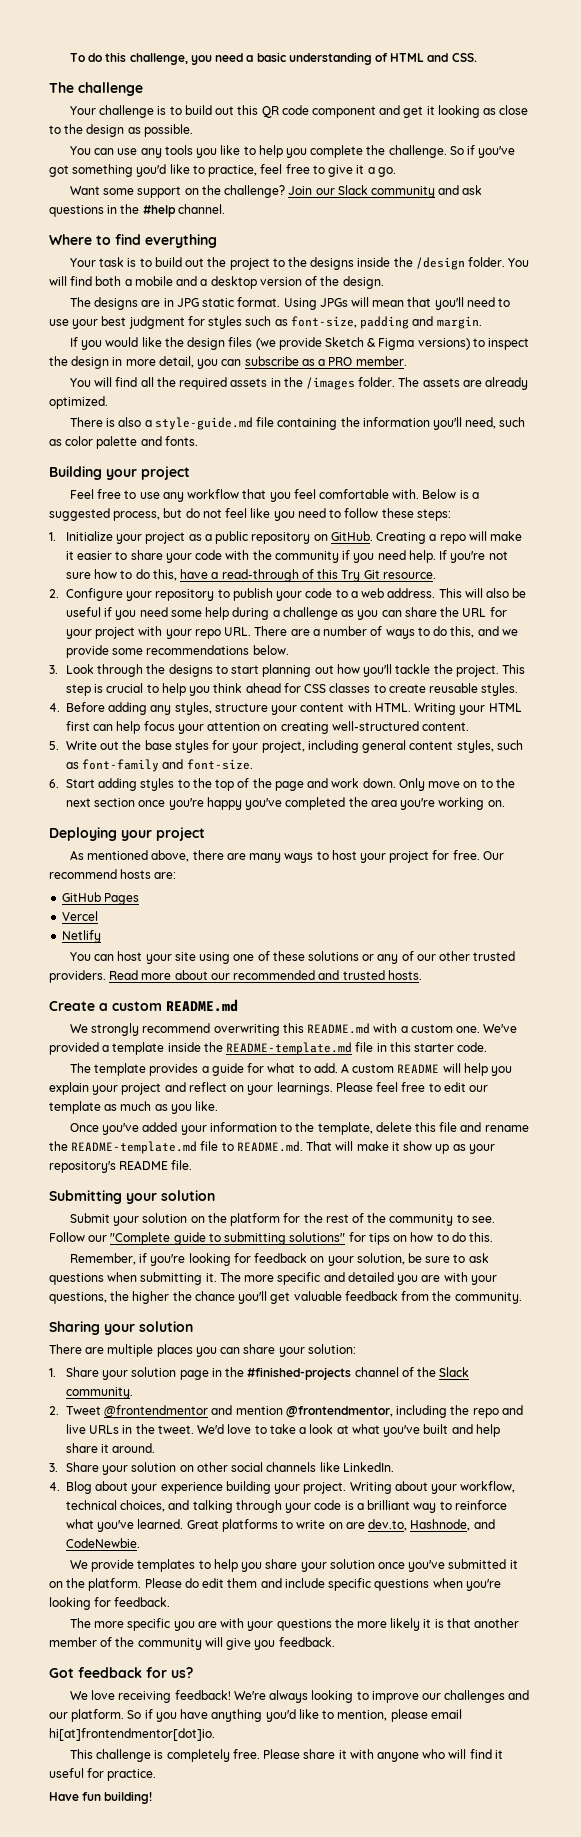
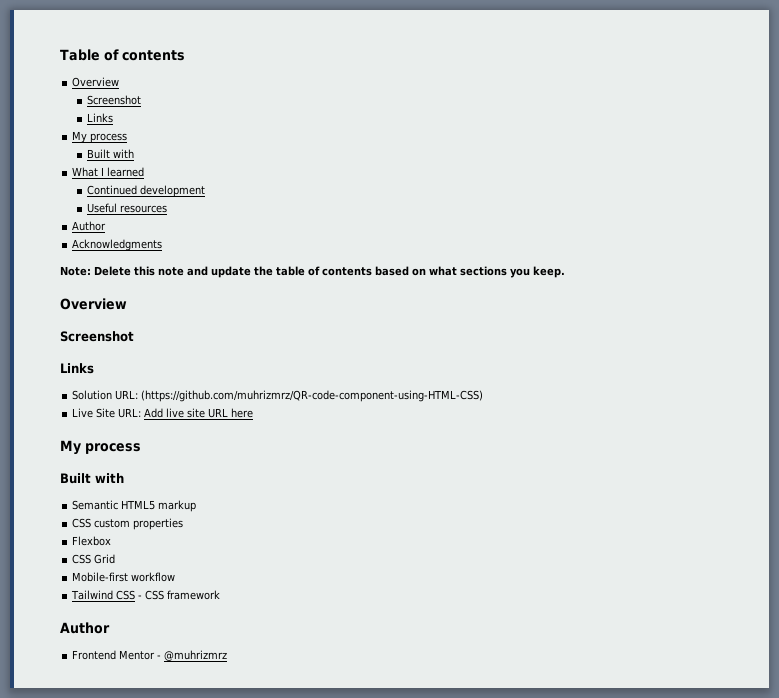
[69,52,477,65] [49,82,143,96] [69,105,529,118] [49,124,193,137] [69,145,516,158] [49,164,396,177] [69,185,483,198] [49,204,225,217] [49,234,217,248] [69,257,530,270] [49,276,384,289] [69,297,511,310] [49,316,482,329] [69,337,530,350] [49,356,407,369] [69,377,529,390] [49,396,108,409] [69,417,526,430] [49,436,198,449] [49,466,190,480] [69,489,479,502] [49,508,451,521] [49,531,523,544] [65,550,508,563] [65,569,436,582] [49,588,527,601] [65,607,507,620] [65,626,518,639] [65,645,289,658] [49,664,526,677] [65,683,519,696] [49,702,522,715] [66,721,470,734] [49,740,523,753] [65,759,253,772] [49,778,515,791] [65,797,505,810] [49,827,205,841] [69,850,504,863] [49,869,177,879] [62,892,140,905] [62,911,99,921] [62,930,102,943] [69,951,516,964] [49,970,422,983] [49,999,238,1012] [69,1023,518,1036] [49,1042,488,1055] [69,1063,513,1076] [49,1082,489,1095] [49,1101,219,1114] [69,1122,529,1135] [49,1141,495,1154] [49,1160,193,1173] [49,1190,215,1204] [69,1213,495,1226] [49,1232,494,1245] [69,1253,489,1266] [49,1272,497,1285] [49,1291,522,1304] [49,1321,193,1335] [49,1344,356,1357] [49,1367,470,1380] [65,1387,133,1399] [49,1405,523,1418] [65,1424,500,1437] [65,1443,156,1453] [49,1462,394,1475] [49,1481,516,1494] [66,1500,507,1513] [66,1519,495,1532] [66,1538,140,1548] [69,1559,518,1572] [49,1578,501,1591] [49,1597,171,1610] [69,1618,520,1631] [49,1637,335,1650] [49,1667,193,1678] [69,1690,530,1703] [49,1709,462,1722] [49,1728,215,1741] [69,1749,503,1762] [49,1768,157,1781] [49,1791,153,1804] To do this challenge, you need a basic understanding of HTML and CSS. // The challenge // Your challenge is to build out this QR code component and get it looking as close to the design as possible. // You can use any tools you like to help you complete the challenge. So if you've got something you'd like to practice, feel free to give it a go. // Want some support on the challenge? Join our Slack community and ask questions in the #help channel. // Where to find everything // Your task is to build out the project to the designs inside the /design folder. You will find both a mobile and a desktop version of the design. // The designs are in JPG static format. Using JPGs will mean that you'll need to use your best judgment for styles such as font-size, padding and margin. // If you would like the design files (we provide Sketch & Figma versions) to inspect the design in more detail, you can subscribe as a PRO member. // You will find all the required assets in the /images folder. The assets are already optimized. // There is also a style-guide.md file containing the information you'll need, such as color palette and fonts. // Building your project // Feel free to use any workflow that you feel comfortable with. Below is a suggested process, but do not feel like you need to follow these steps: // 1. Initialize your project as a public repository on GitHub. Creating a repo will make it easier to share your code with the community if you need help. If you're not sure how to do this, have a read-through of this Try Git resource. // 2. Configure your repository to publish your code to a web address. This will also be useful if you need some help during a challenge as you can share the URL for your project with your repo URL. There are a number of ways to do this, and we provide some recommendations below. // 3. Look through the designs to start planning out how you'll tackle the project. This step is crucial to help you think ahead for CSS classes to create reusable styles. // 4. Before adding any styles, structure your content with HTML. Writing your HTML first can help focus your attention on creating well-structured content. // 5. Write out the base styles for your project, including general content styles, such as font-family and font-size. // 6. Start adding styles to the top of the page and work down. Only move on to the next section once you're happy you've completed the area you're working on. // Deploying your project // As mentioned above, there are many ways to host your project for free. Our recommend hosts are: // GitHub Pages // Vercel // Netlify // You can host your site using one of these solutions or any of our other trusted providers. Read more about our recommended and trusted hosts. // Create a custom README.md // We strongly recommend overwriting this README.md with a custom one. We've provided a template inside the README-template.md file in this starter code. // The template provides a guide for what to add. A custom README will help you explain your project and reflect on your learnings. Please feel free to edit our template as much as you like. // Once you've added your information to the template, delete this file and rename the README-template.md file to README.md. That will make it show up as your repository's README file. // Submitting your solution // Submit your solution on the platform for the rest of the community to see. Follow our "Complete guide to submitting solutions" for tips on how to do this. // Remember, if you're looking for feedback on your solution, be sure to ask questions when submitting it. The more specific and detailed you are with your questions, the higher the chance you'll get valuable feedback from the community. // Sharing your solution // There are multiple places you can share your solution: // 1. Share your solution page in the #finished-projects channel of the Slack community. // 2. Tweet @frontendmentor and mention @frontendmentor, including the repo and live URLs in the tweet. We'd love to take a look at what you've built and help share it around. // 3. Share your solution on other social channels like LinkedIn. // 4. Blog about your experience building your project. Writing about your workflow, technical choices, and talking through your code is a brilliant way to reinforce what you've learned. Great platforms to write on are dev.to, Hashnode, and CodeNewbie. // We provide templates to help you share your solution once you've submitted it on the platform. Please do edit them and include specific questions when you're looking for feedback. // The more specific you are with your questions the more likely it is that another member of the community will give you feedback. // Got feedback for us? // We love receiving feedback! We're always looking to improve our challenges and our platform. So if you have anything you'd like to mention, please email hi[at]frontendmentor[dot]io. // This challenge is completely free. Please share it with anyone who will find it useful for practice. // Have fun building! -> [60,49,185,61] [72,77,120,87] [86,95,141,105] [86,113,113,123] [72,131,128,143] [86,149,134,159] [72,167,145,177] [86,185,205,197] [86,203,167,213] [72,221,107,231] [72,239,163,251] [60,266,565,278] [60,298,127,310] [60,331,134,342] [60,363,94,374] [72,390,484,402] [72,408,254,418] [60,440,141,455] [60,473,124,484] [72,500,197,512] [72,518,184,530] [72,536,112,546] [72,554,116,564] [72,572,176,582] [71,590,221,600] [60,622,110,634] [72,650,228,661] Table of contents // Overview // Screenshot // Links // My process // Built with // What I learned // Continued development // Useful resources // Author // Acknowledgments // Note: Delete this note and update the table of contents based on what sections you keep. // Overview // Screenshot // Links // Solution URL: (https://github.com/muhrizmrz/QR-code-component-using-HTML-CSS) // Live Site URL: Add live site URL here // My process // Built with // Semantic HTML5 markup // CSS custom properties // Flexbox // CSS Grid // Mobile-first workflow // Tailwind CSS - CSS framework // Author // Frontend Mentor - @muhrizmrz

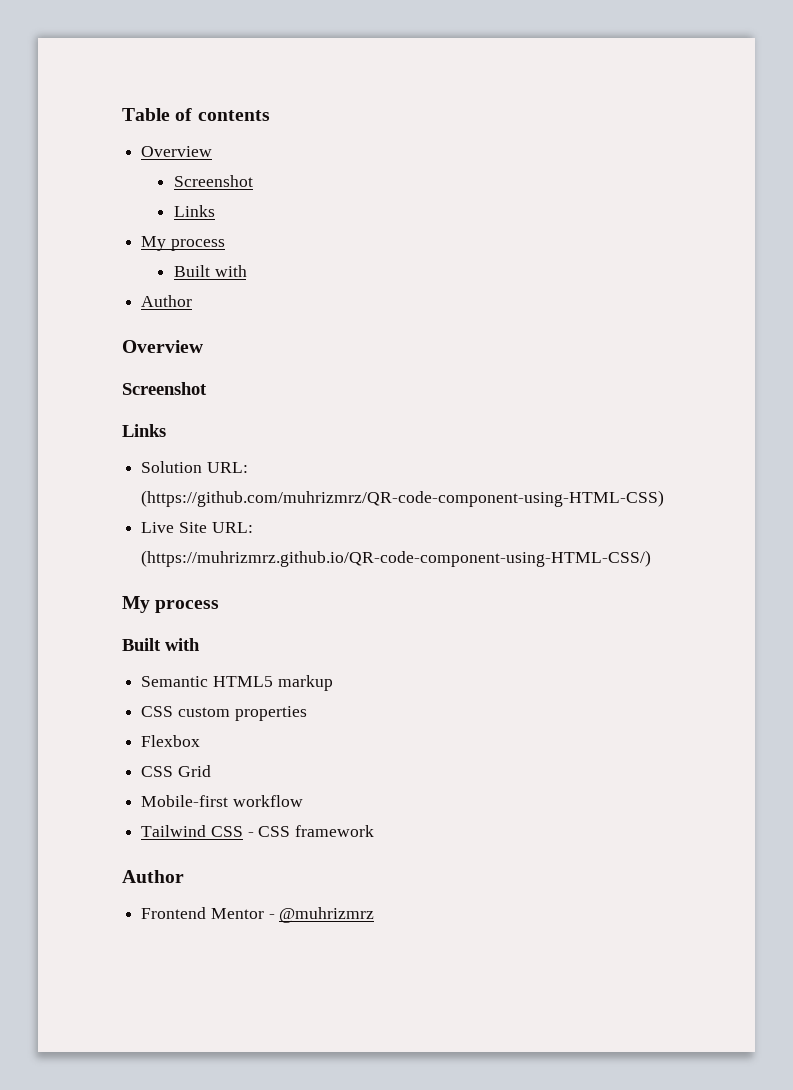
[72,167,145,177] [86,185,205,197] [86,203,167,213] [72,221,107,231] [72,239,163,251] [60,266,565,278] What I learned // Continued development // Useful resources // Author // Acknowledgments // Note: Delete this note and update the table of contents based on what sections you keep. -> [141,295,193,307] Author
[144,408,254,418] Add live site URL here -> [141,550,652,567] (https://muhrizmrz.github.io/QR-code-component-using-HTML-CSS/)

